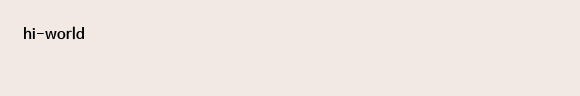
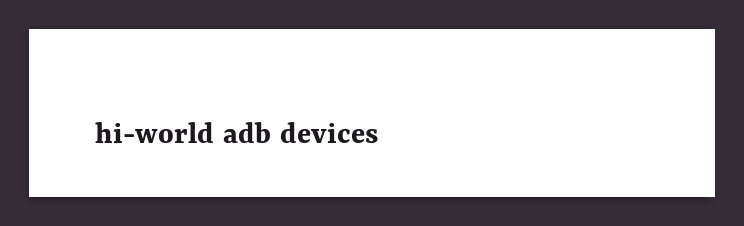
(85, 33) none -> [222,122,378,143] adb devices

